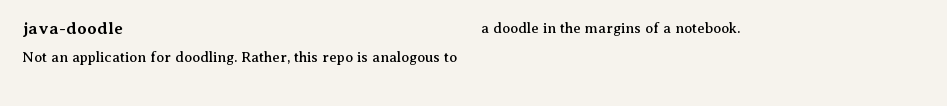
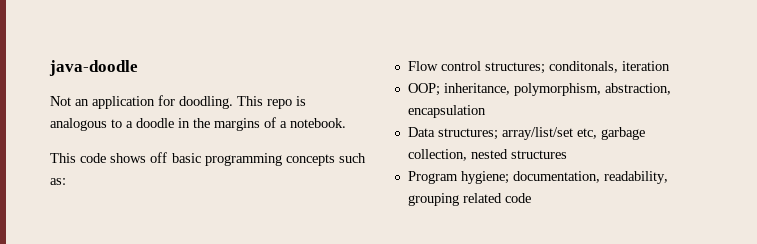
[241,51,318,64] Rather, this -> [237,96,263,106] This
(740, 27) none -> [50,152,366,166] [50,178,66,185] [407,61,670,74] [407,83,671,96] [407,105,486,118] [407,127,645,140] [407,149,567,161] [407,171,668,184] [407,193,531,206] // This code shows off basic programming concepts such as: // Flow control structures; conditonals, iteration // OOP; inheritance, polymorphism, abstraction, encapsulation // Data structures; array/list/set etc, garbage collection, nested structures // Program hygiene; documentation, readability, grouping related code

